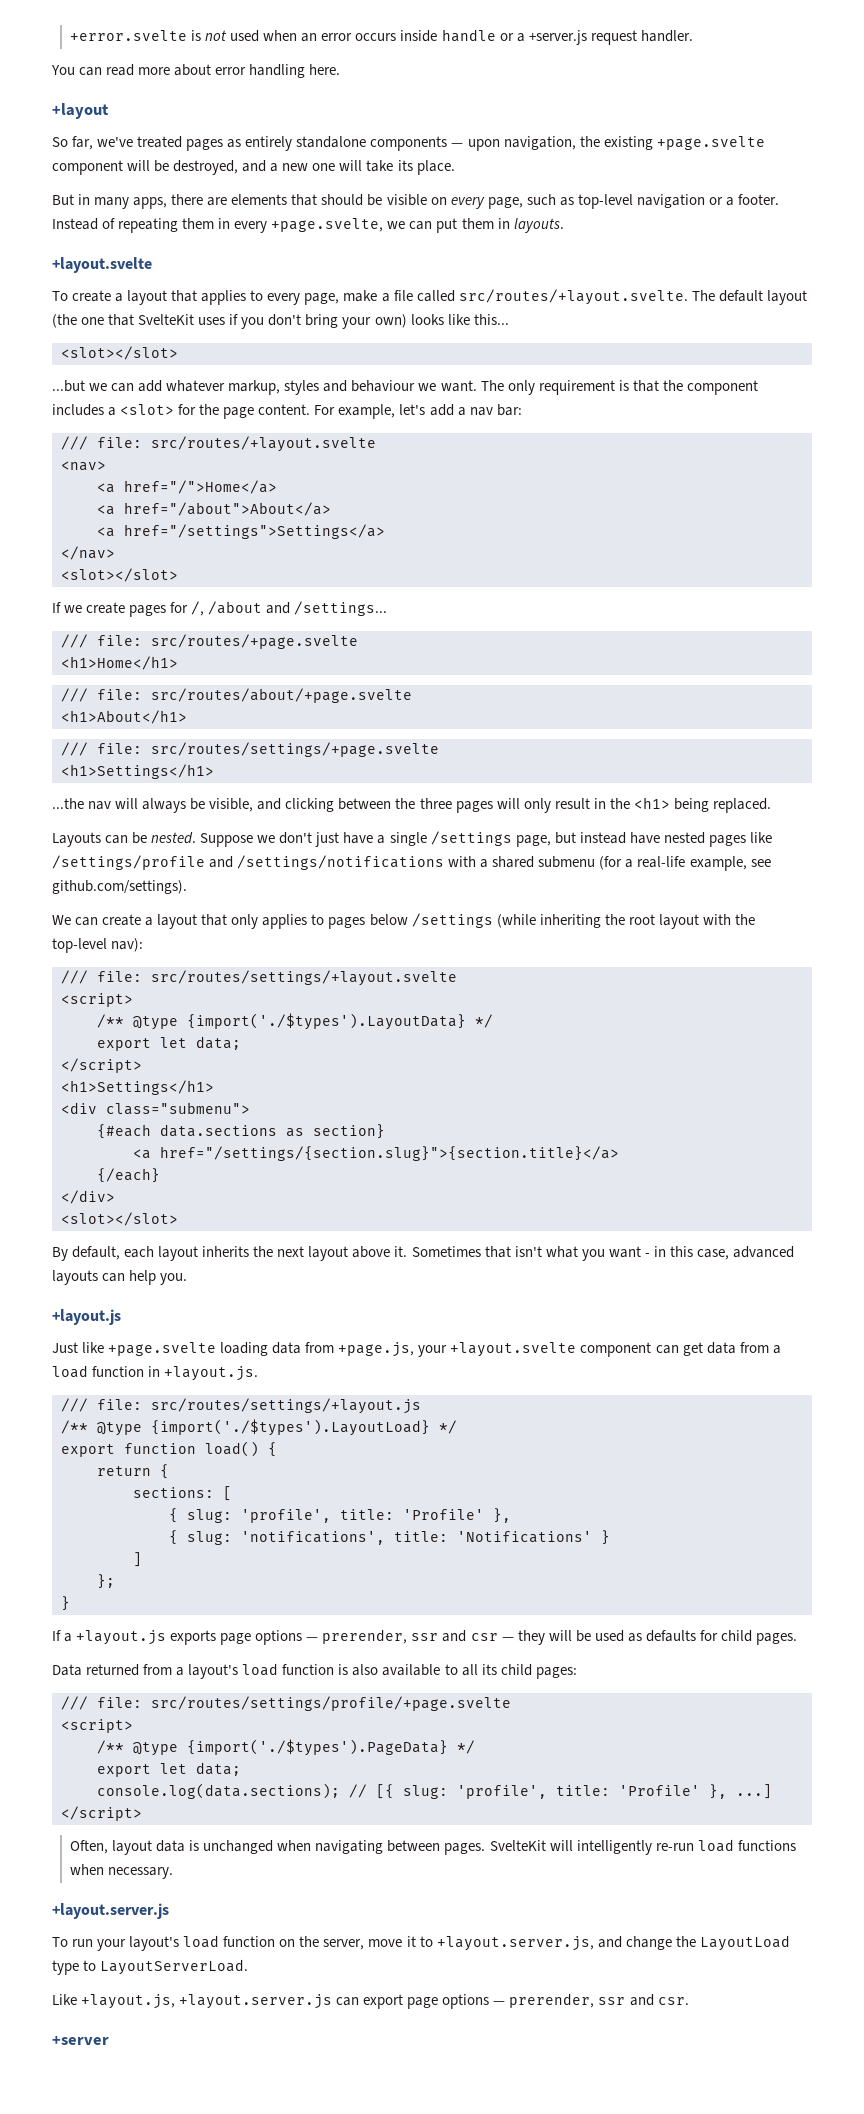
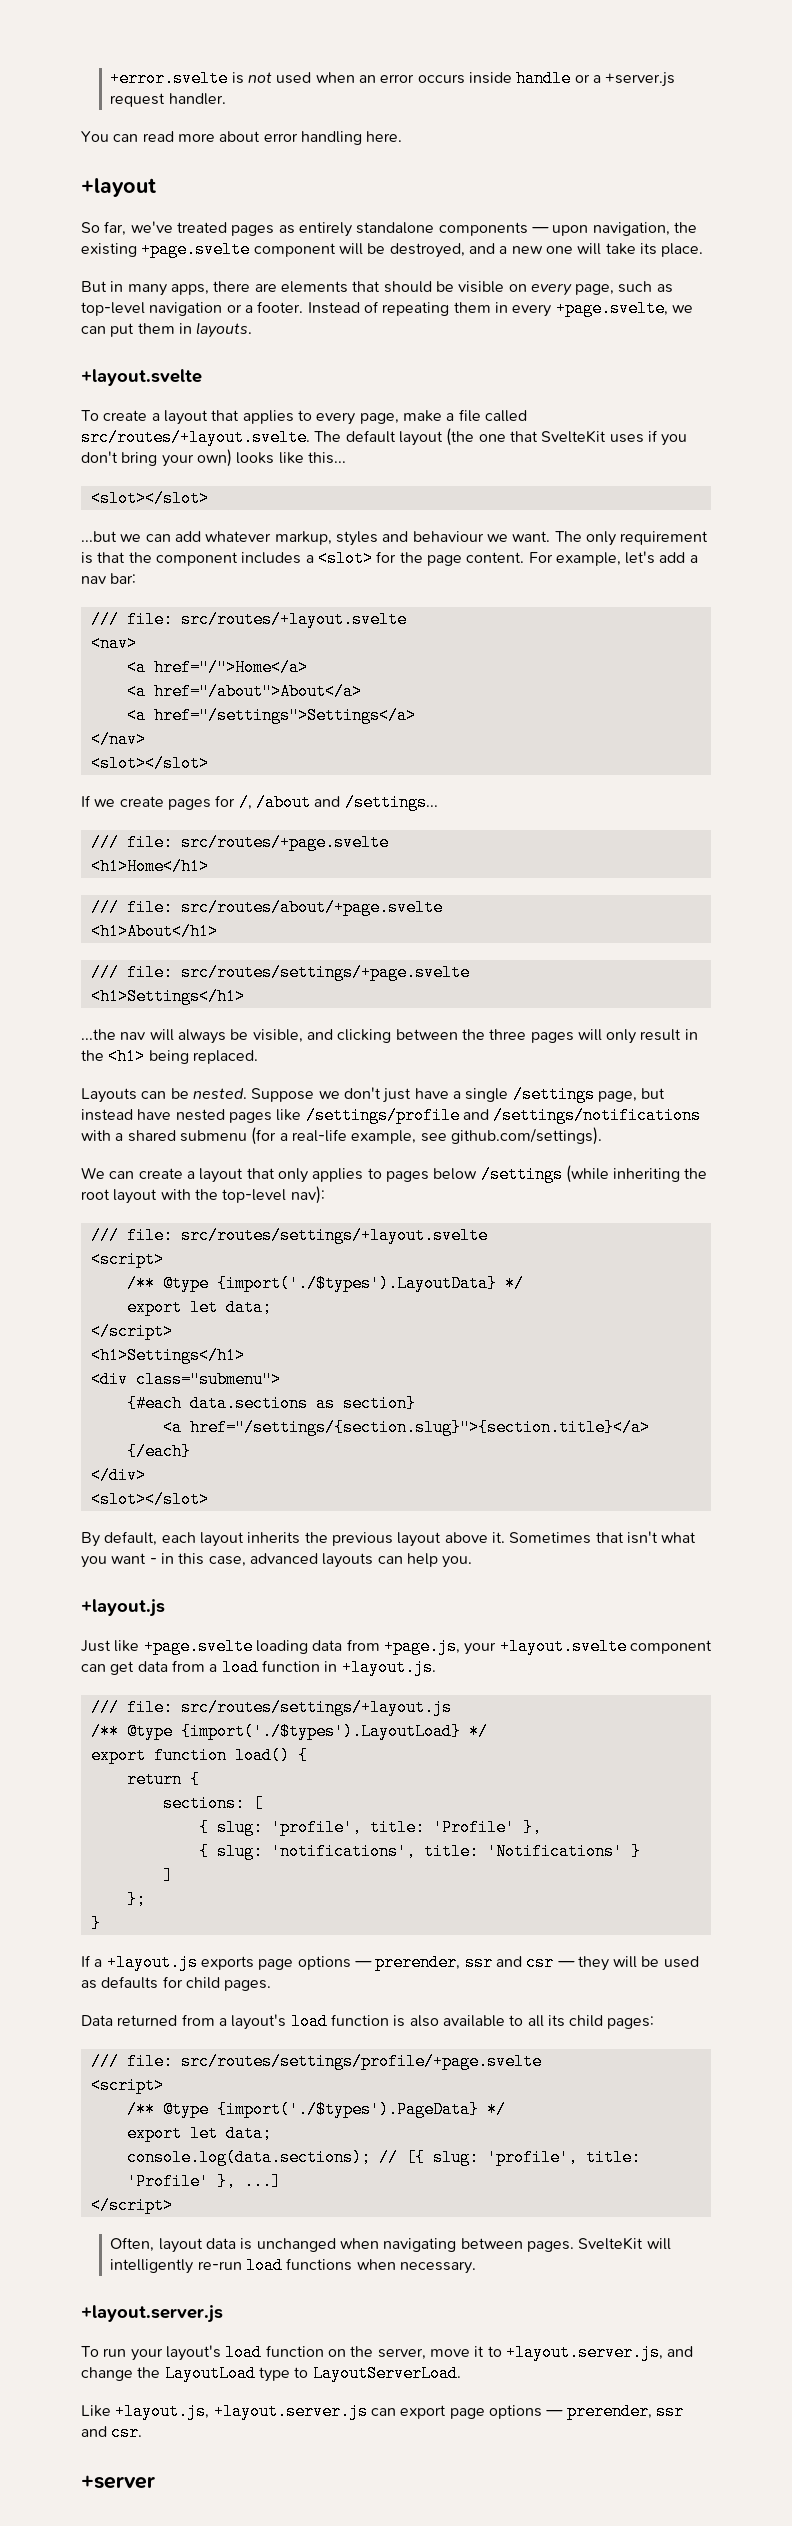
[277,1246,305,1257] next -> [331,1532,393,1546] previous

